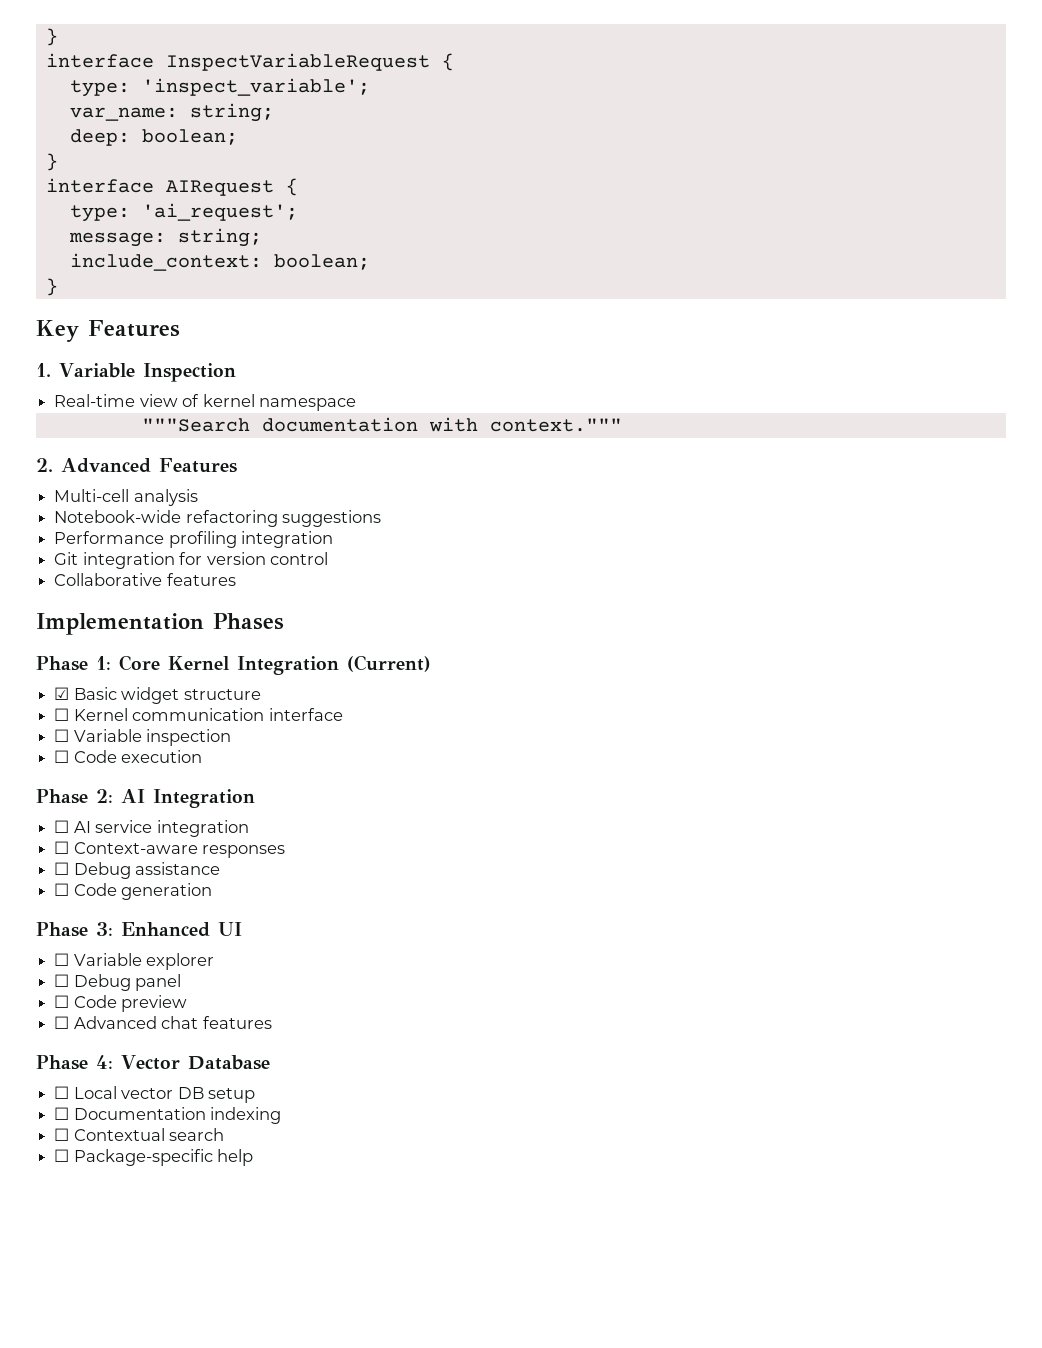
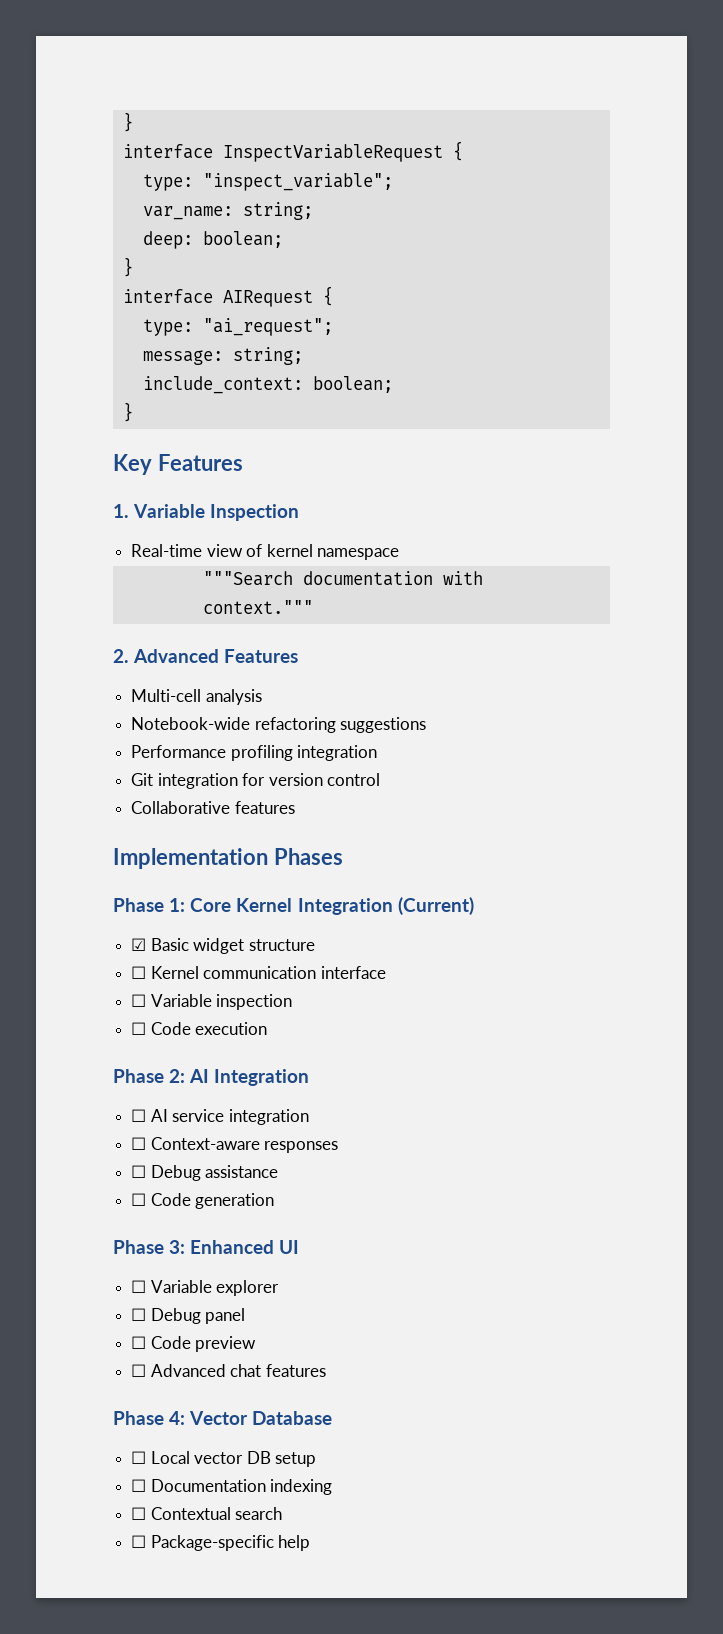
[141,78,370,96] 'inspect_variable'; -> [202,173,393,191] "inspect_variable";
[141,203,298,221] 'ai_request'; -> [202,318,333,336] "ai_request";

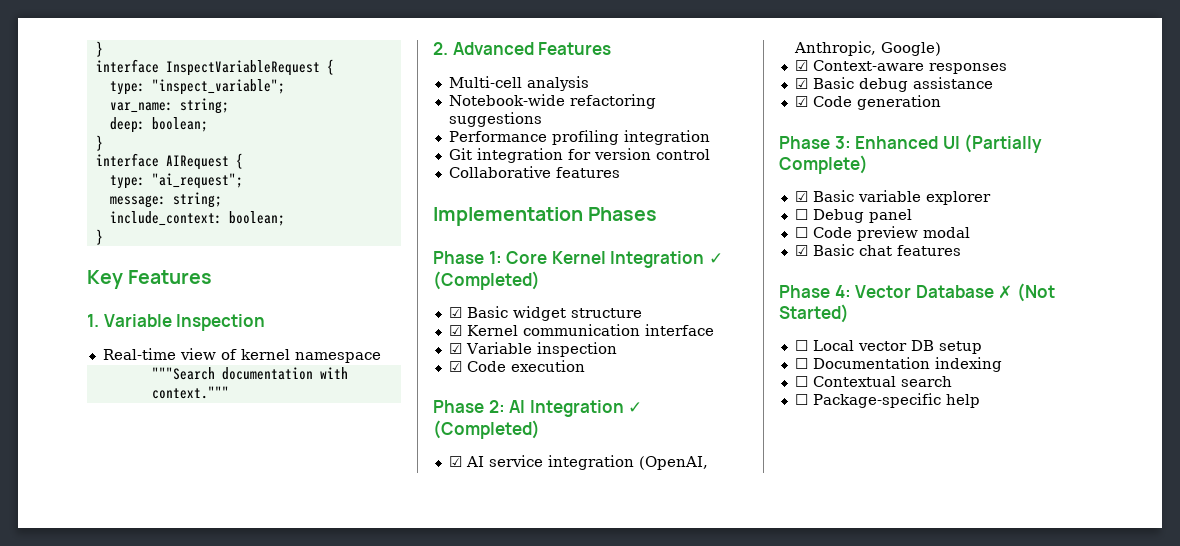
[397,897,474,915] (Current) -> [708,253,723,264] [433,271,540,290] ✓ (Completed)
[131,966,147,979] ☐ -> [448,325,462,336] ☑
[131,994,147,1007] ☐ -> [448,343,462,354] ☑
[131,1022,147,1035] ☐ -> [448,361,462,372] ☑
[131,1109,147,1122] // ☐ -> [628,402,643,413] [433,420,540,439] [448,456,462,467] ✓ (Completed) // ☑
[131,1137,147,1150] // ☐ -> [638,456,708,470] [793,41,941,56] [794,60,808,71] (OpenAI, Anthropic, Google) // ☑
[131,1165,201,1181] ☐ Debug -> [794,77,908,92] ☑ Basic debug
[131,1193,147,1206] ☐ -> [794,96,808,107] ☑
[131,1280,212,1293] // ☐ Variable -> [964,134,1043,153] [779,155,868,174] [794,190,921,202] (Partially Complete) // ☑ Basic variable
[131,1364,226,1377] // ☐ Advanced -> [922,227,970,238] [794,244,854,256] modal // ☑ Basic
(333, 1418) none -> [998,283,1055,302] [779,304,849,323] ✗ (Not Started)

